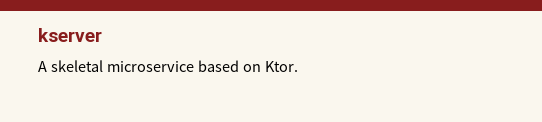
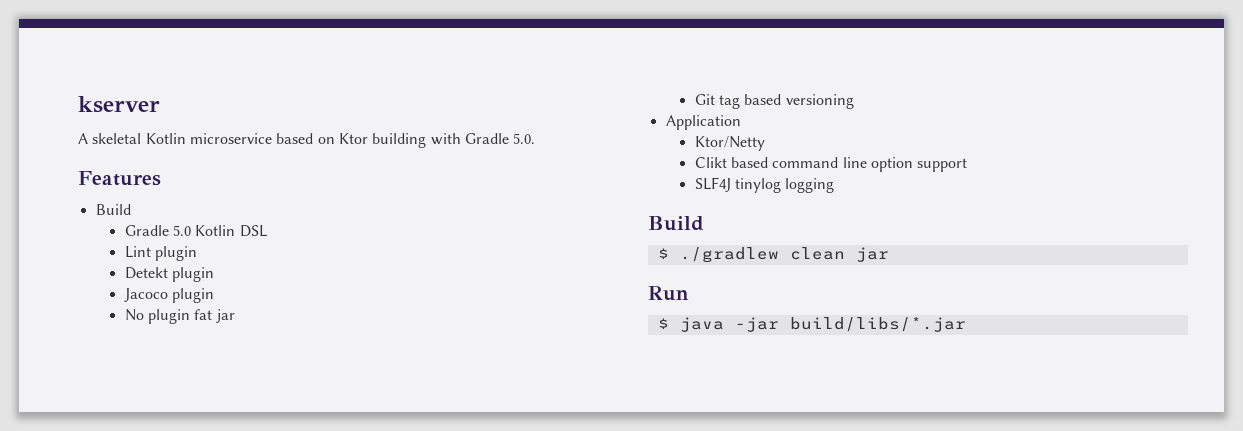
(103, 66) none -> [145,133,186,144] Kotlin
[264,61,298,72] Ktor. -> [338,133,536,148] [78,171,161,186] [95,204,131,215] [124,225,267,237] [124,246,198,261] [124,267,215,282] [123,288,215,303] [124,309,235,324] [694,94,854,109] [665,115,741,130] [694,136,765,151] [694,157,968,172] [694,177,835,193] [648,216,704,231] [657,247,889,263] [648,286,689,301] [657,317,966,332] Ktor building with Gradle 5.0. // Features // Build // Gradle 5.0 Kotlin DSL // Lint plugin // Detekt plugin // Jacoco plugin // No plugin fat jar // Git tag based versioning // Application // Ktor/Netty // Clikt based command line option support // SLF4J tinylog logging // Build // $ ./gradlew clean jar // Run // $ java -jar build/libs/*.jar

